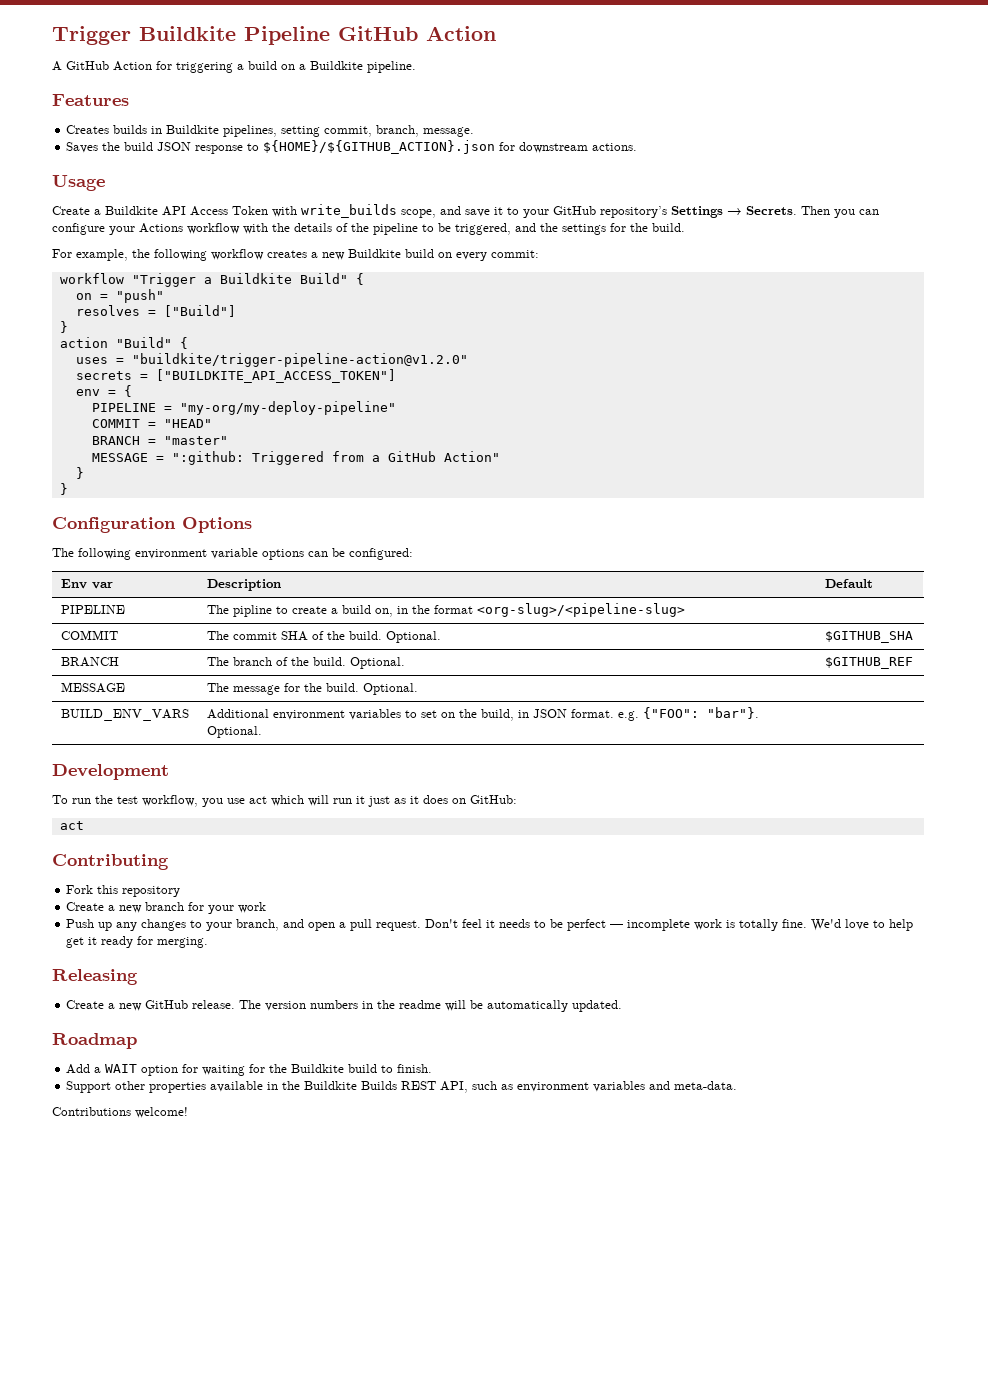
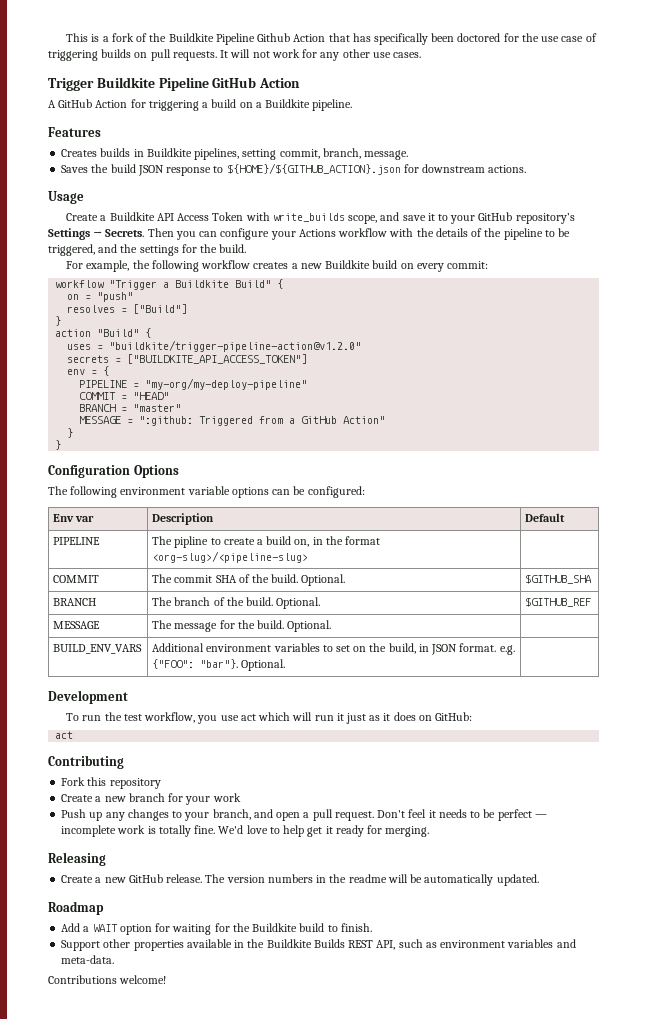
(52, 35) none -> [66,33,597,45] [48,49,422,61] This is a fork of the Buildkite Pipeline Github Action that has specifically been doctored for the use case of triggering builds on pull requests. It will not work for any other use cases. //

